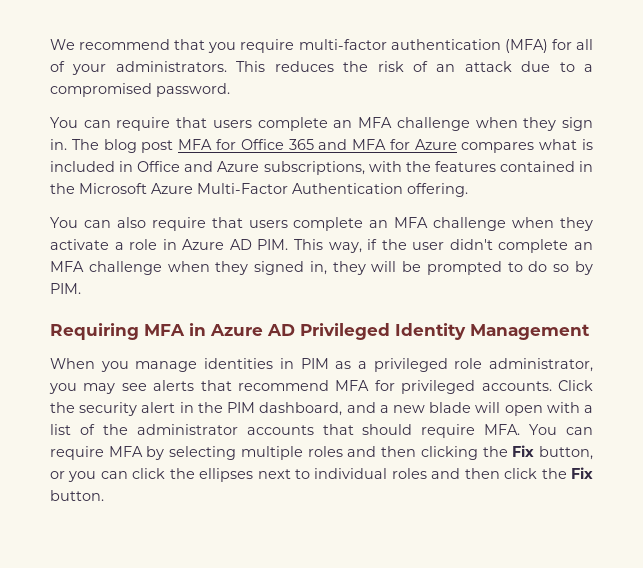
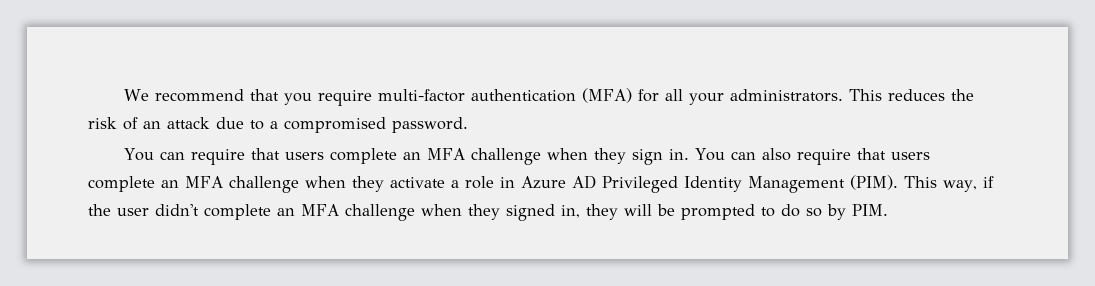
[50,61,65,72] of -> (683, 95) none
[71,139,593,153] [50,161,594,175] [50,183,468,197] The blog post MFA for Office 365 and MFA for Azure compares what is included in Office and Azure subscriptions, with the features contained in the Microsoft Azure Multi-Factor Authentication offering. // -> (689, 154) none
[257,239,289,250] PIM. -> [601,175,898,193] Privileged Identity Management (PIM).
[50,323,590,340] [50,358,593,372] [49,380,593,394] [50,402,594,416] [50,424,593,438] [50,445,594,460] [50,467,594,482] [50,490,104,501] // Requiring MFA in Azure AD Privileged Identity Management // When you manage identities in PIM as a privileged role administrator, you may see alerts that recommend MFA for privileged accounts. Click the security alert in the PIM dashboard, and a new blade will open with a list of the administrator accounts that should require MFA. You can require MFA by selecting multiple roles and then clicking the Fix button, or you can click the ellipses next to individual roles and then click the Fix button. -> (888, 210) none

